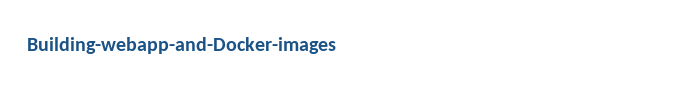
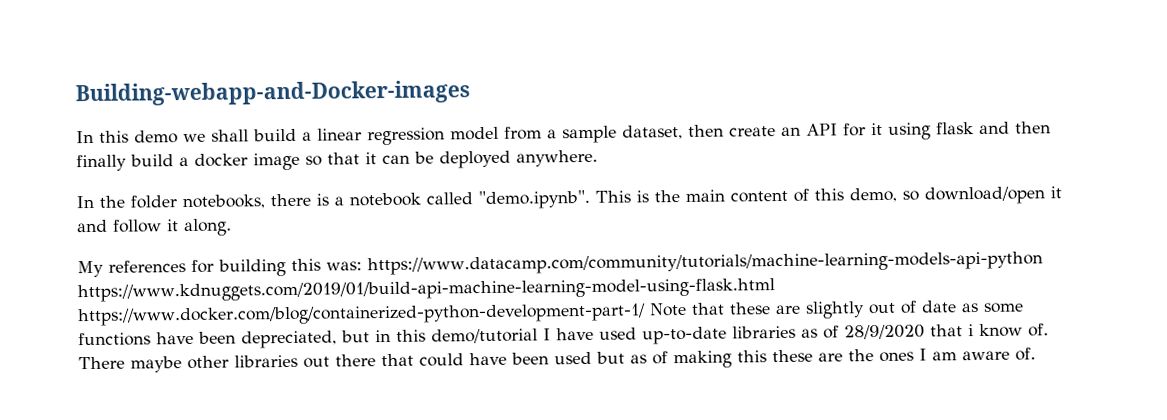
(336, 45) none -> [76,121,1051,146] [76,149,598,172] [76,186,1062,210] [77,218,232,237] [77,251,1043,278] [77,278,775,303] [77,300,1024,327] [78,323,1049,349] [78,347,1036,373] // In this demo we shall build a linear regression model from a sample dataset, then create an API for it using flask and then finally build a docker image so that it can be deployed anywhere. // In the folder notebooks, there is a notebook called "demo.ipynb". This is the main content of this demo, so download/open it and follow it along. // My references for building this was: https://www.datacamp.com/community/tutorials/machine-learning-models-api-python https://www.kdnuggets.com/2019/01/build-api-machine-learning-model-using-flask.html https://www.docker.com/blog/containerized-python-development-part-1/ Note that these are slightly out of date as some functions have been depreciated, but in this demo/tutorial I have used up-to-date libraries as of 28/9/2020 that i know of. There maybe other libraries out there that could have been used but as of making this these are the ones I am aware of.

